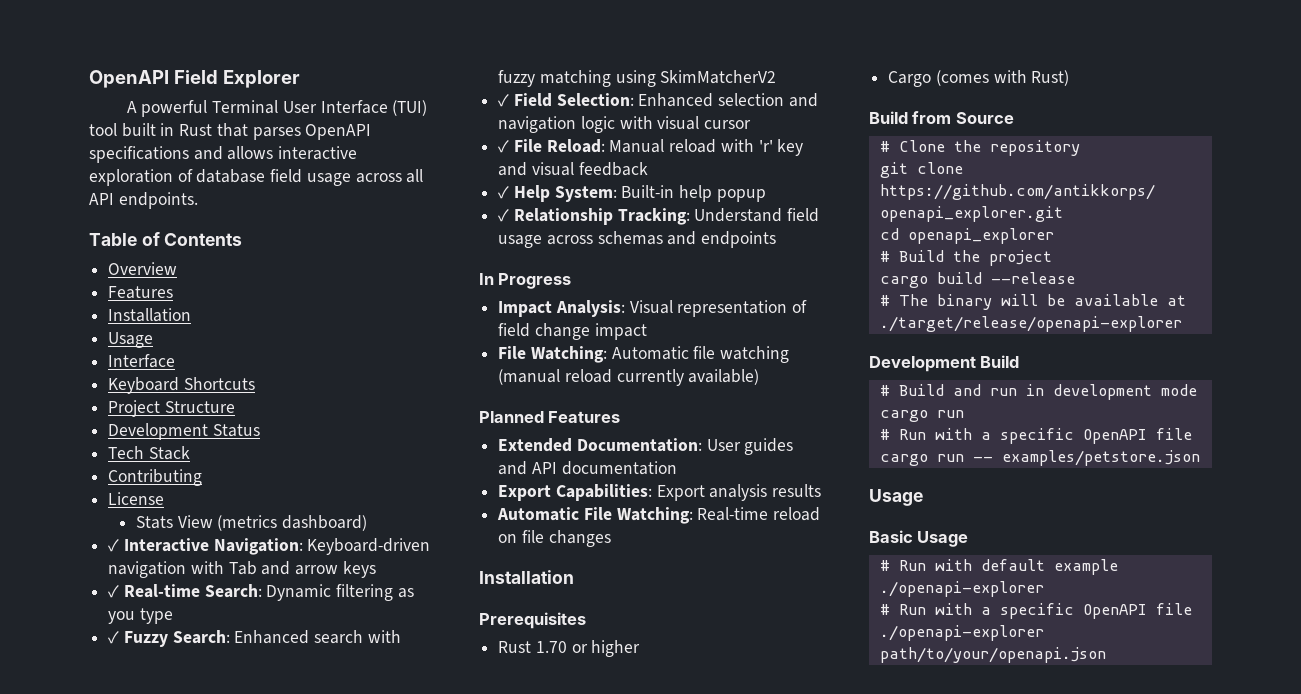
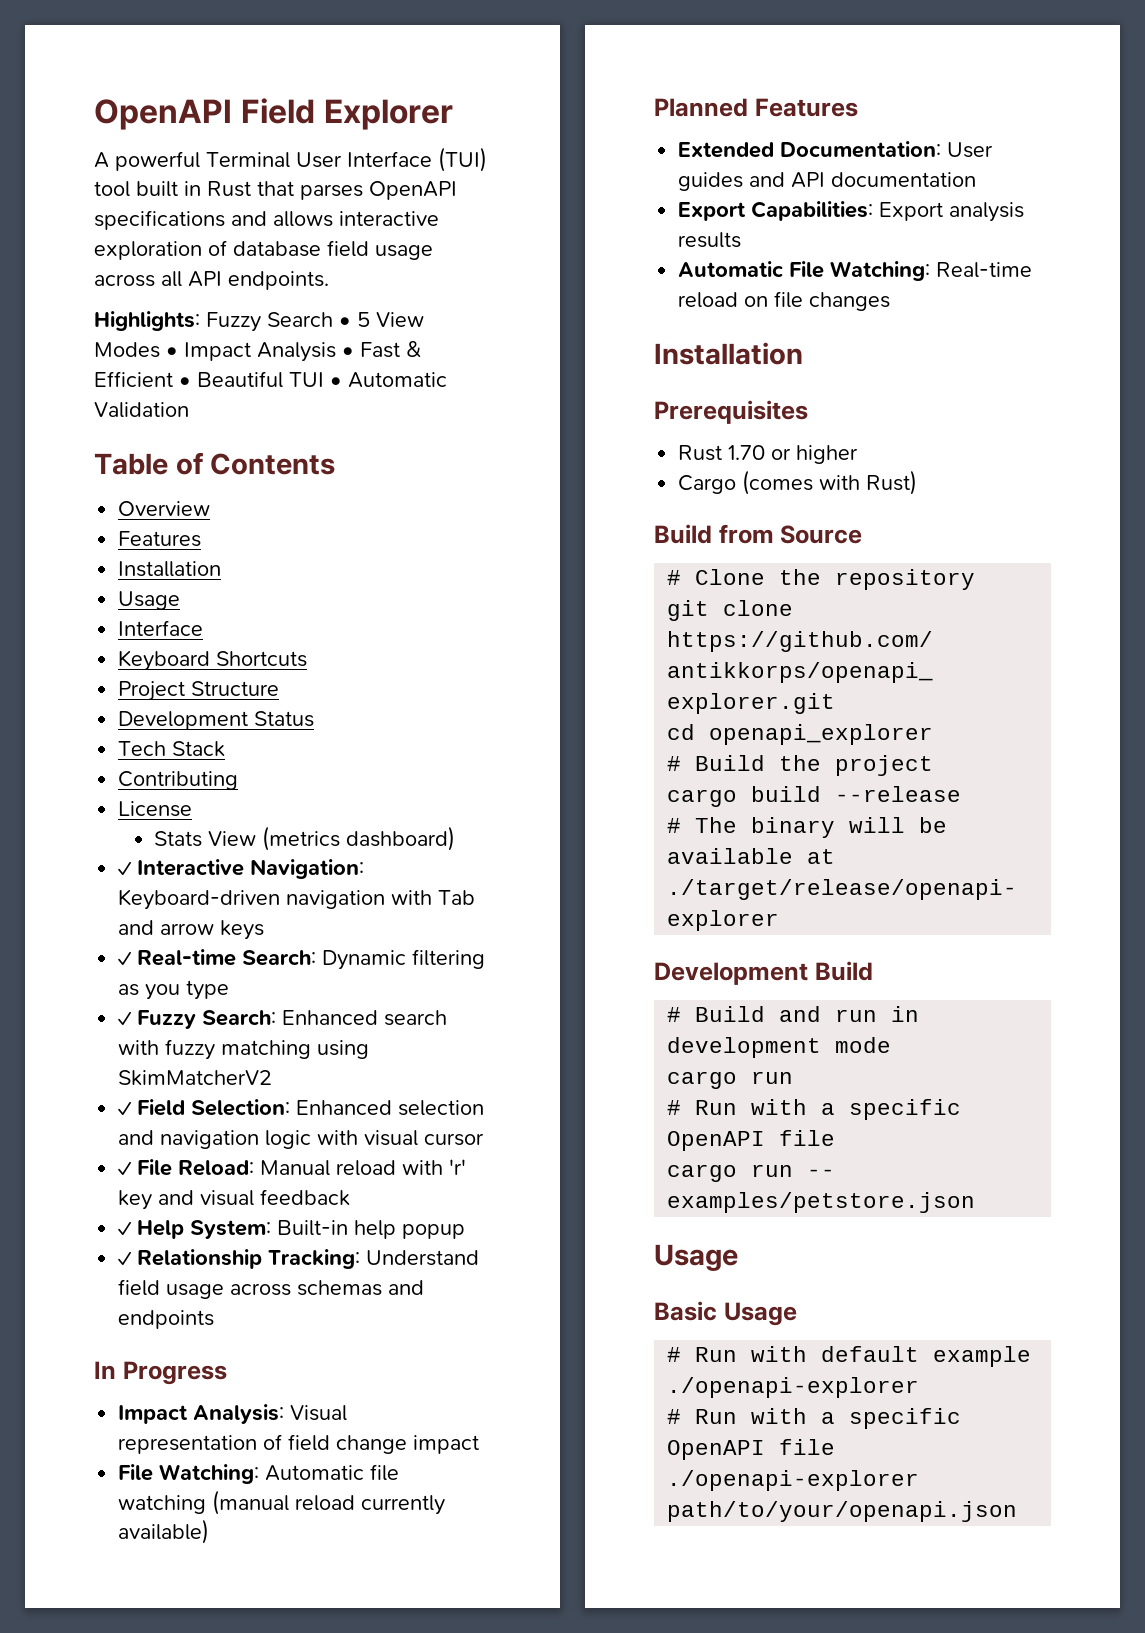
(198, 200) none -> [94,311,424,332] [94,341,421,362] [94,371,447,388] [94,402,189,418] // Highlights: Fuzzy Search • 5 View Modes • Impact Analysis • Fast & Efficient • Beautiful TUI • Automatic Validation

